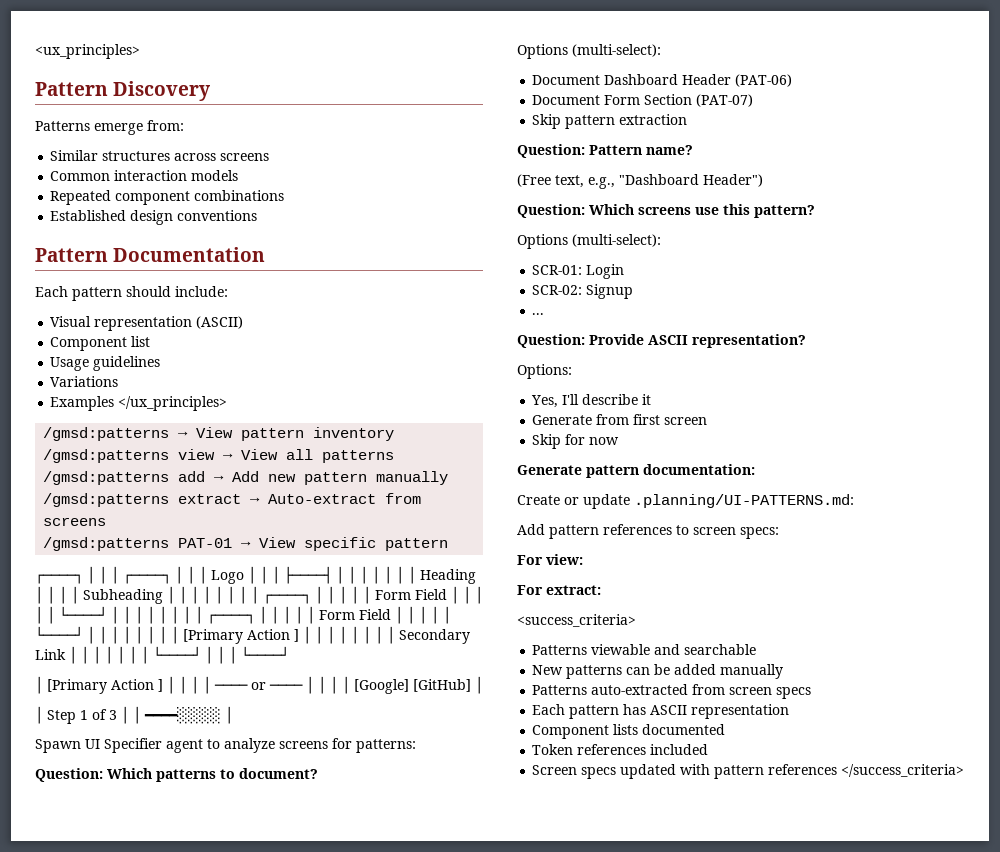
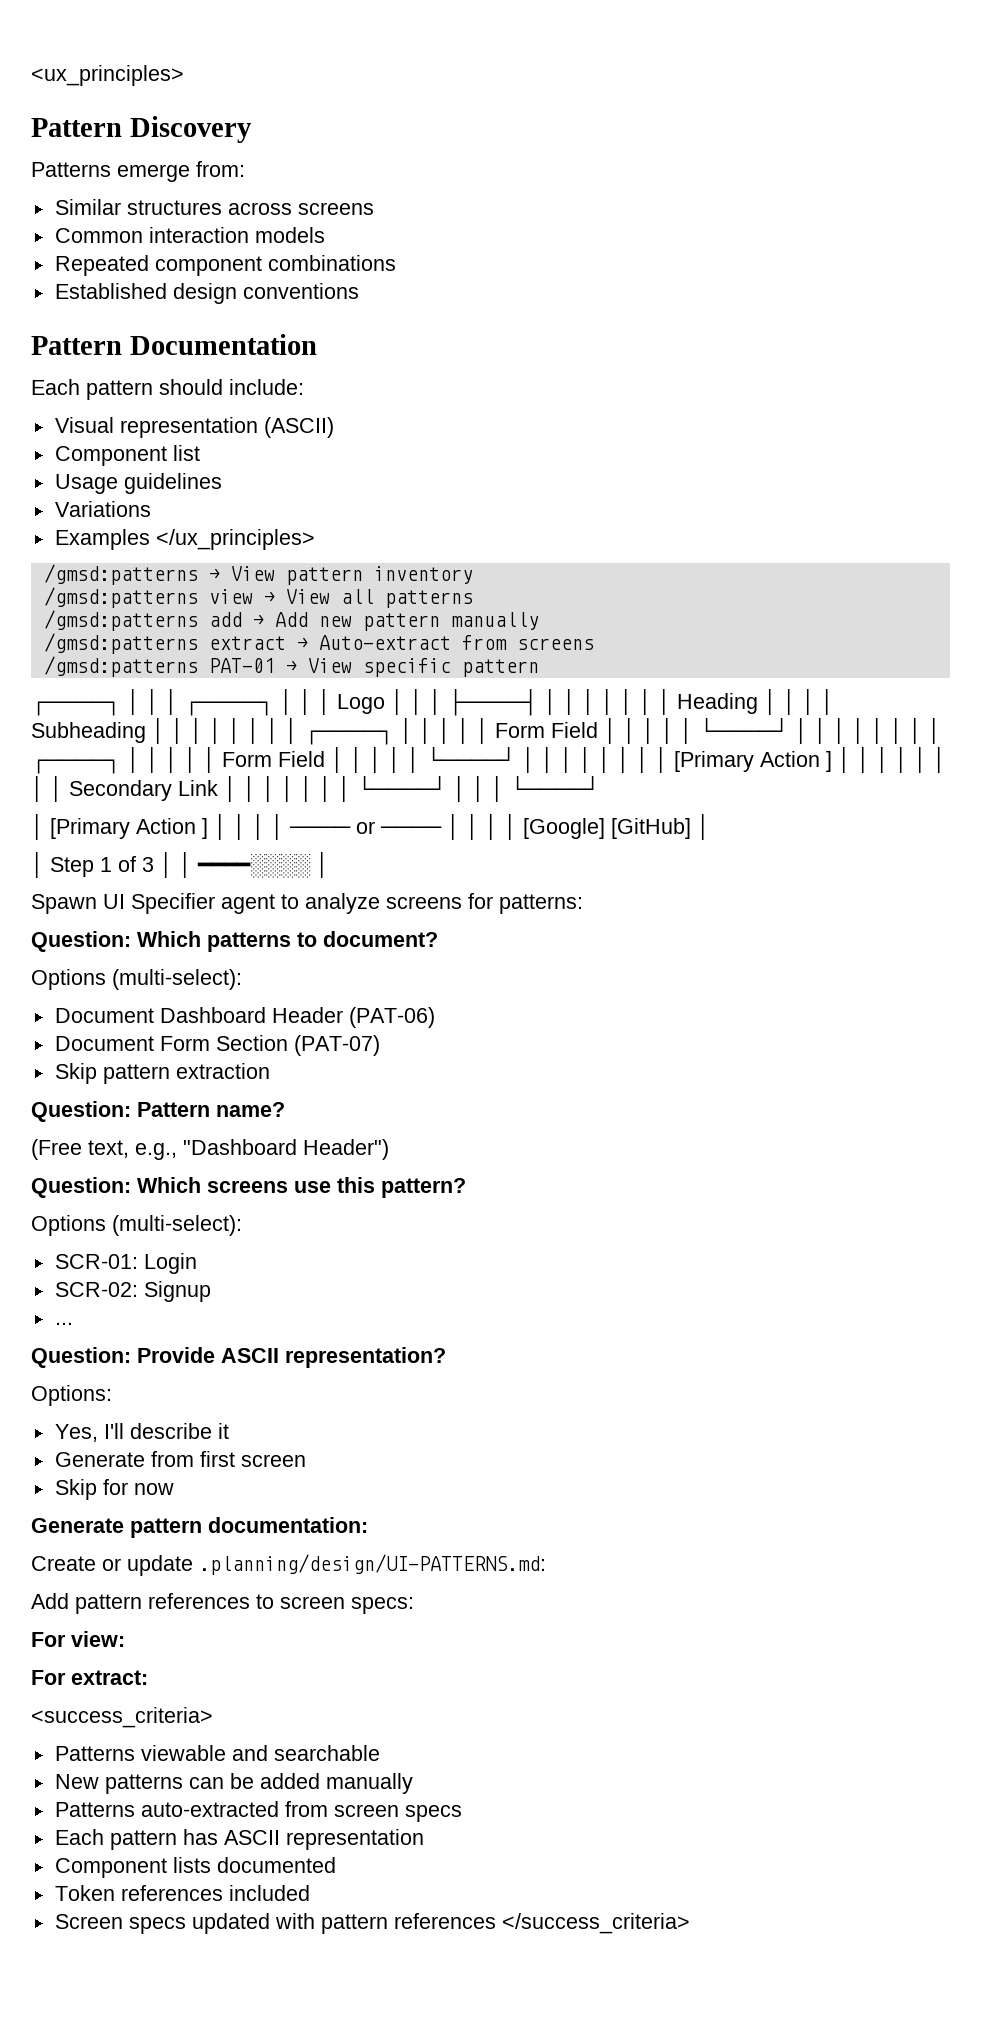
[634,494,854,508] .planning/UI-PATTERNS.md: -> [199,1554,546,1575] .planning/design/UI-PATTERNS.md:

